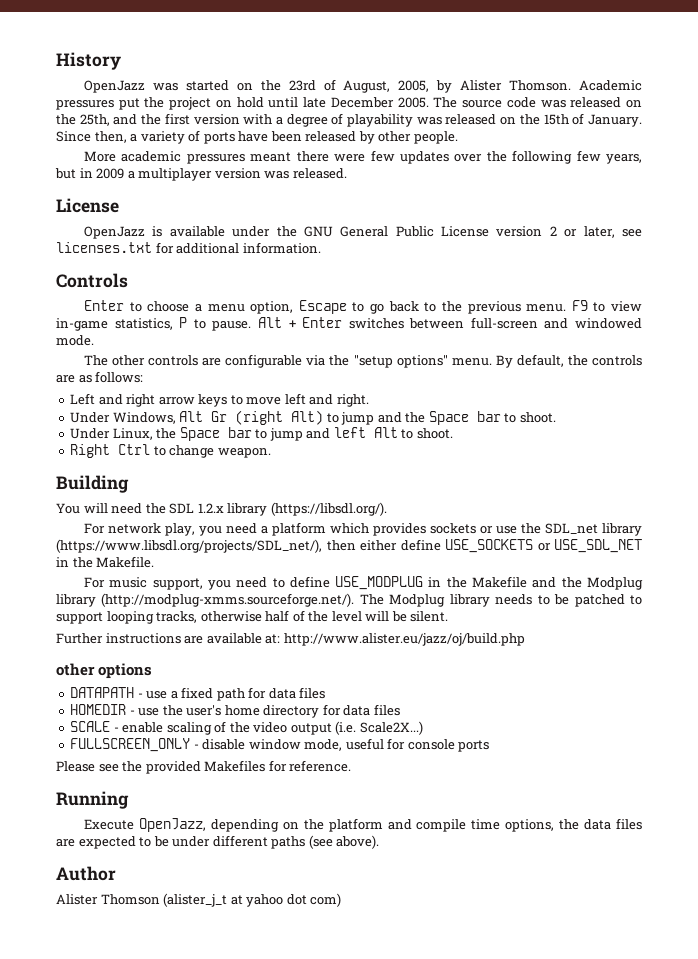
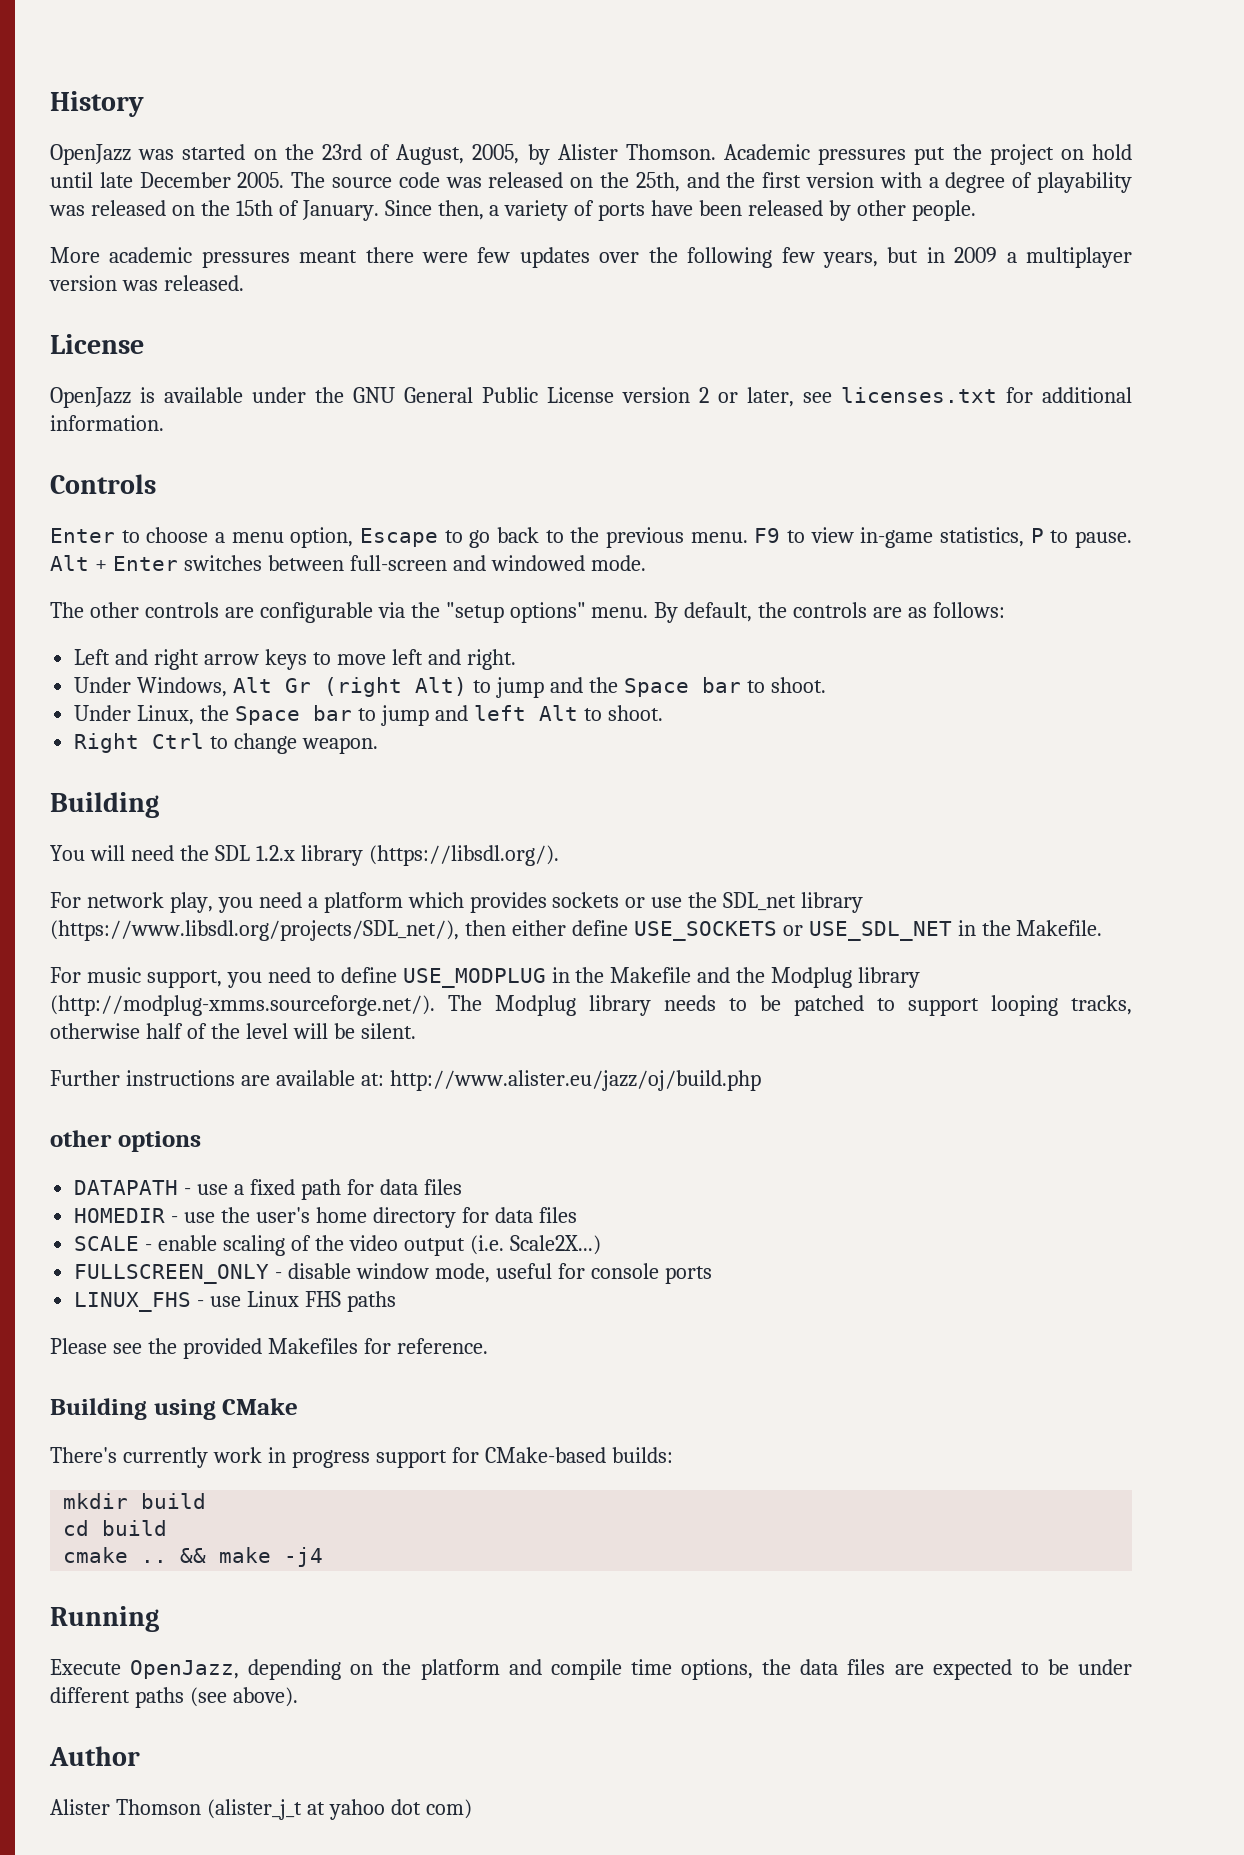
(490, 746) none -> [74,1291,396,1312] // LINUX_FHS - use Linux FHS paths
(352, 766) none -> [50,1398,299,1420] [50,1447,673,1468] [63,1493,207,1509] [63,1520,168,1536] [63,1547,324,1567] // Building using CMake // There's currently work in progress support for CMake-based builds: // mkdir build // cd build // cmake .. && make -j4

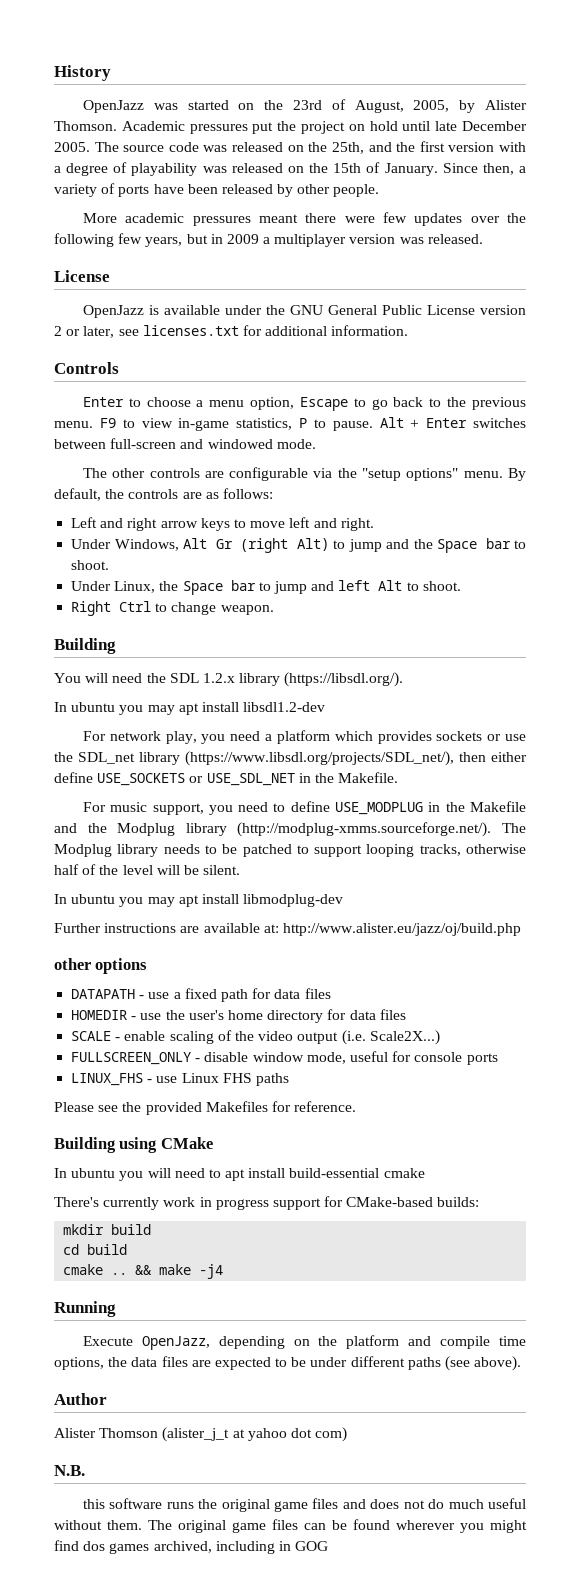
(559, 855) none -> [54,702,326,715] // In ubuntu you may apt install libsdl1.2-dev
(416, 1031) none -> [54,894,344,907] // In ubuntu you may apt install libmodplug-dev
(299, 1406) none -> [54,1168,425,1181] // In ubuntu you will need to apt install build-essential cmake
(472, 1809) none -> [54,1465,85,1476] [82,1498,526,1512] [54,1519,527,1533] [54,1540,329,1554] // N.B. // this software runs the original game files and does not do much useful without them. The original game files can be found wherever you might find dos games archived, including in GOG

